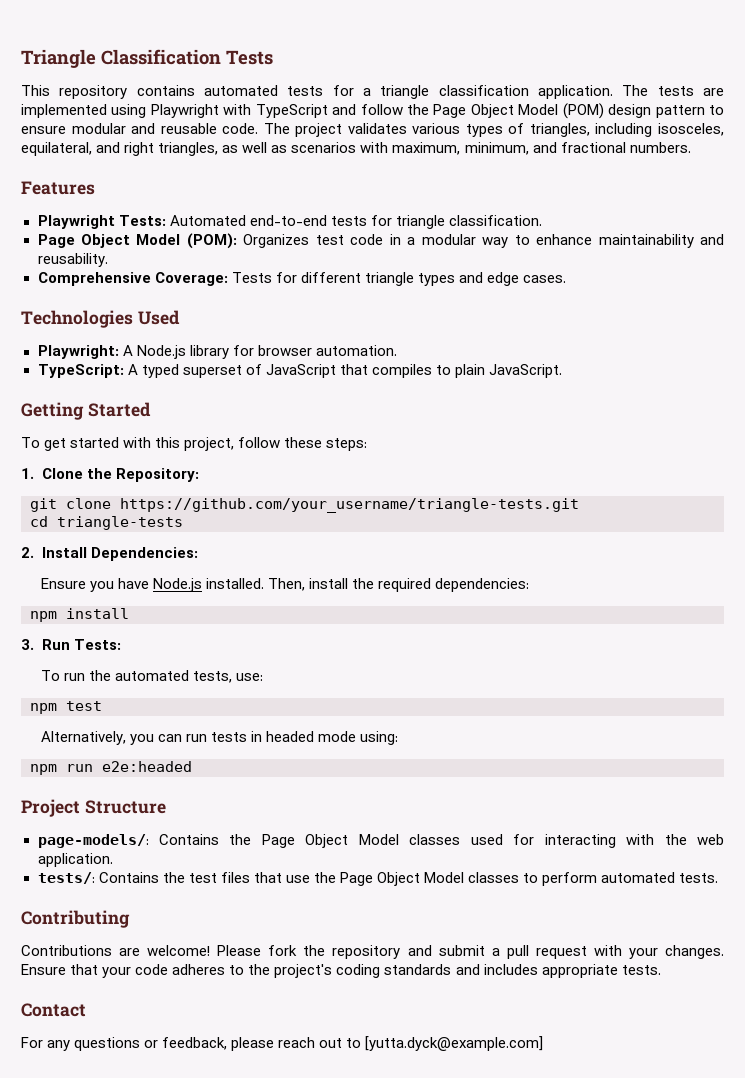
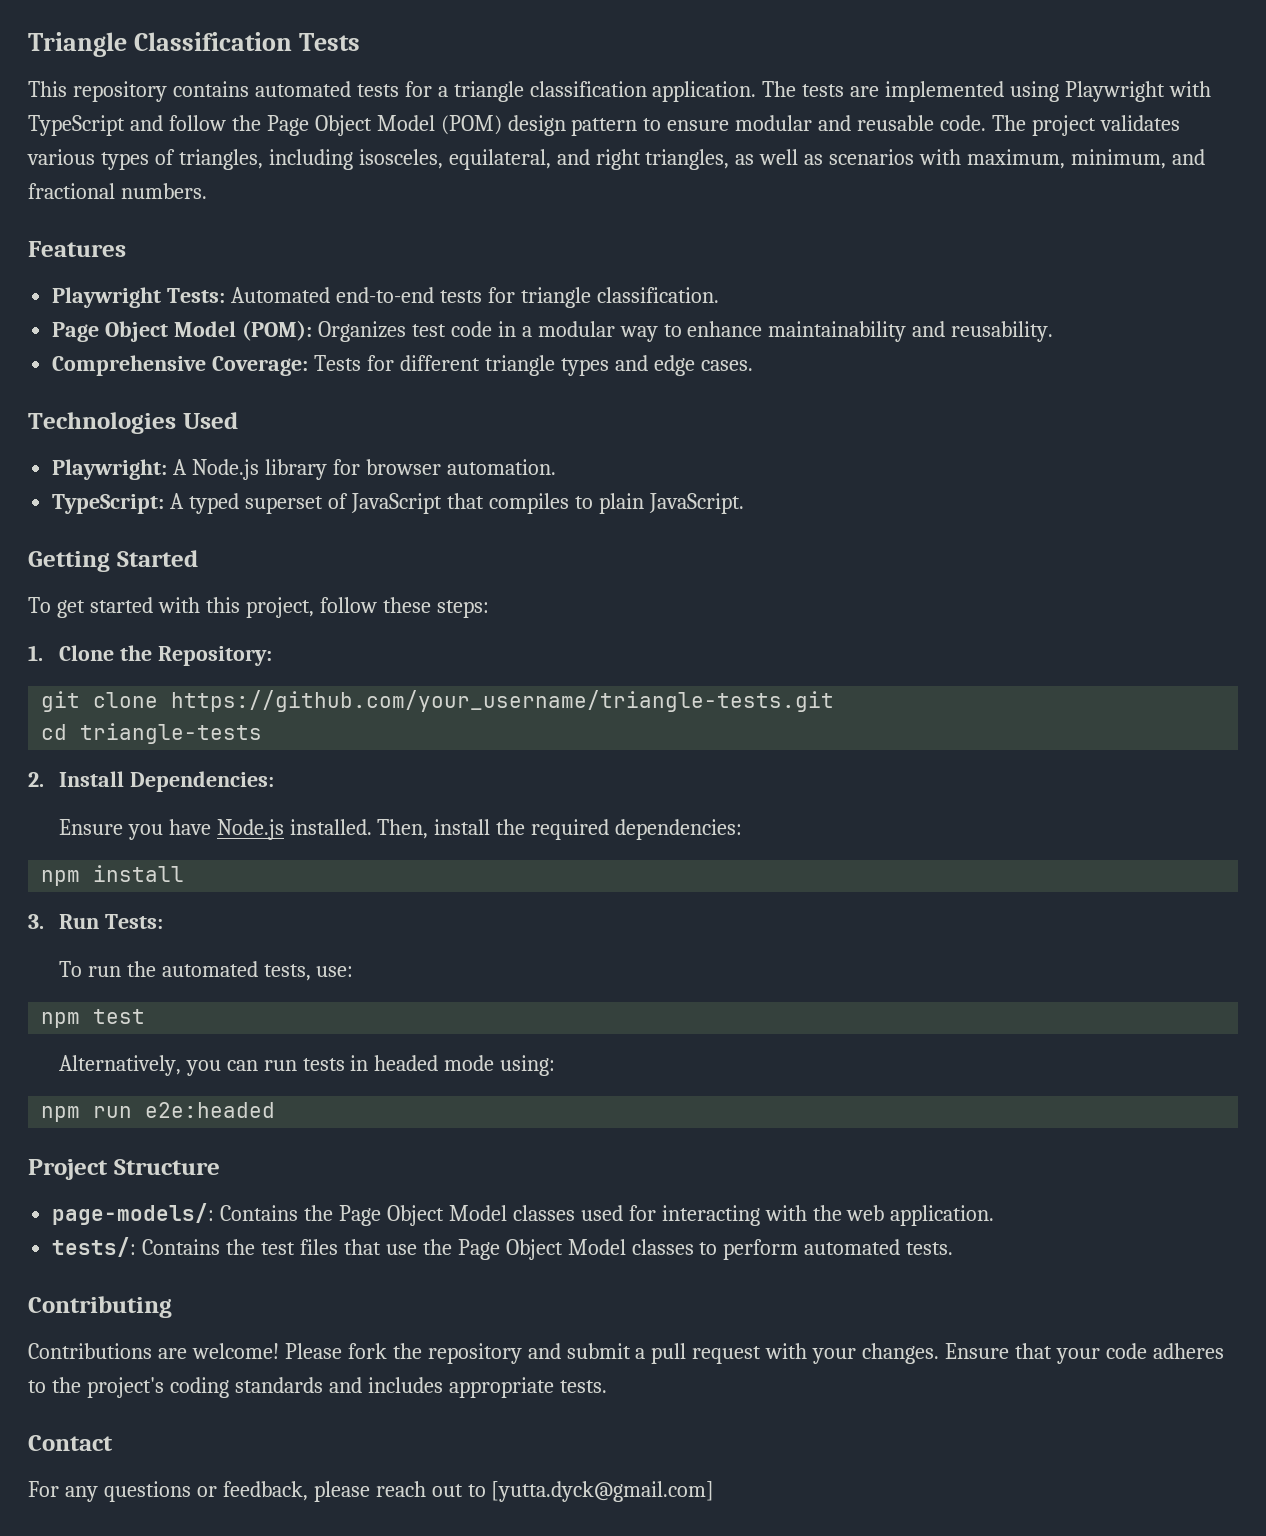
[365,1036,544,1051] [yutta.dyck@example.com] -> [491,1481,715,1502] [yutta.dyck@gmail.com]

